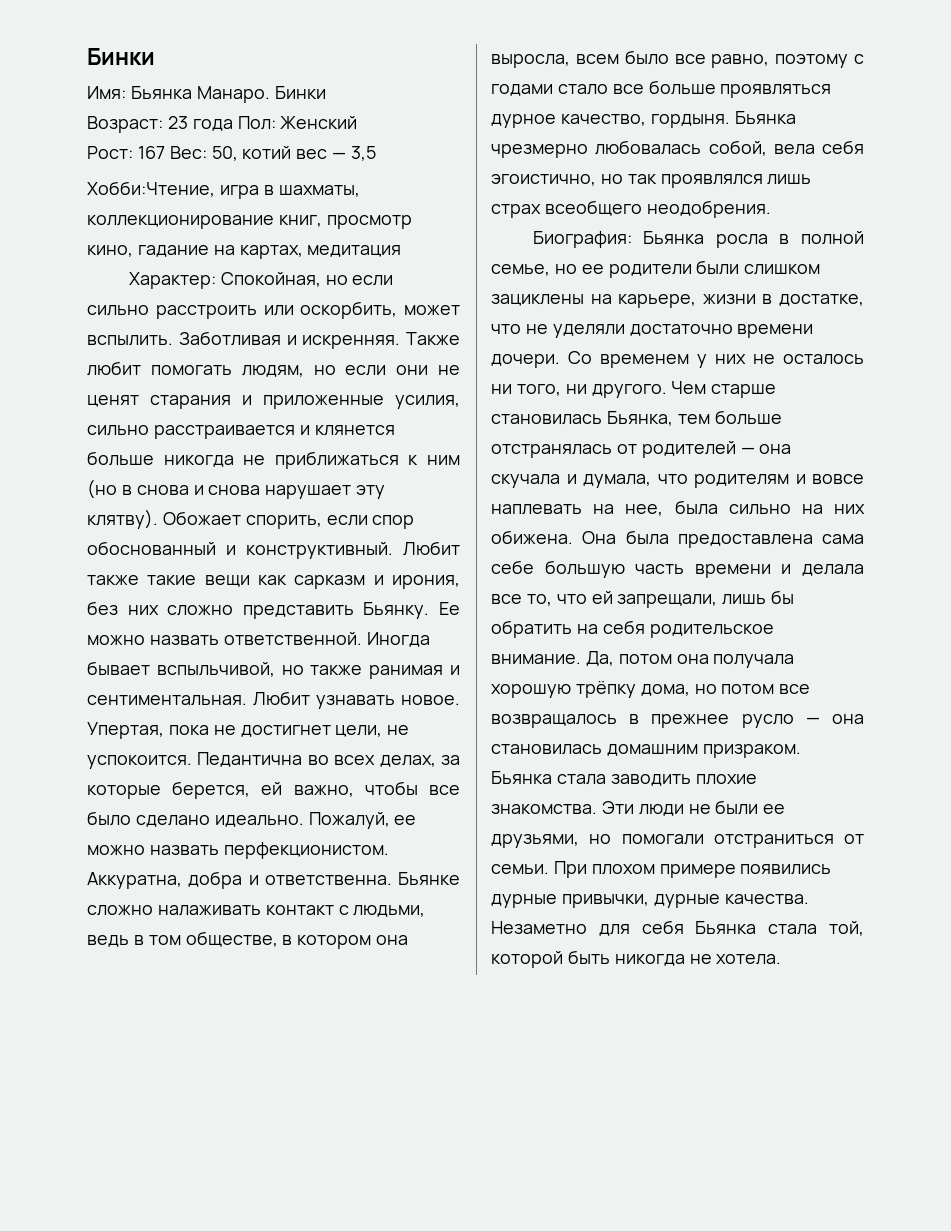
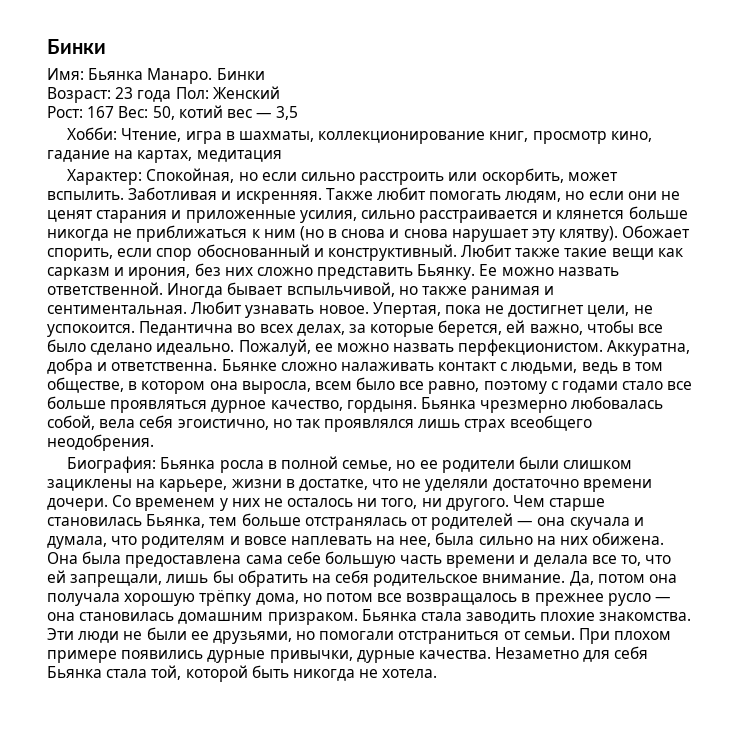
[87,181,215,197] Хобби:Чтение, -> [67,127,182,142] Хобби: Чтение,

